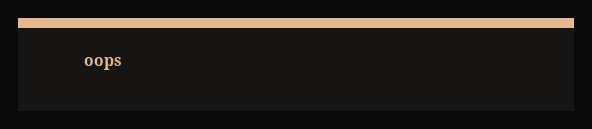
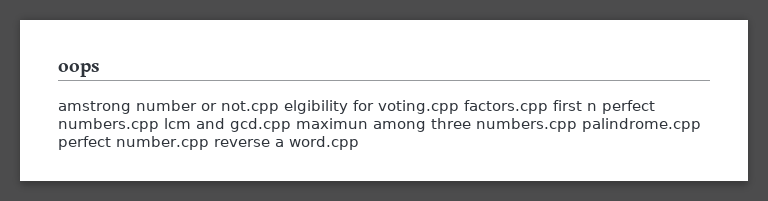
(122, 63) none -> [58,100,655,114] [58,118,701,132] [58,136,359,150] // amstrong number or not.cpp elgibility for voting.cpp factors.cpp first n perfect numbers.cpp lcm and gcd.cpp maximun among three numbers.cpp palindrome.cpp perfect number.cpp reverse a word.cpp

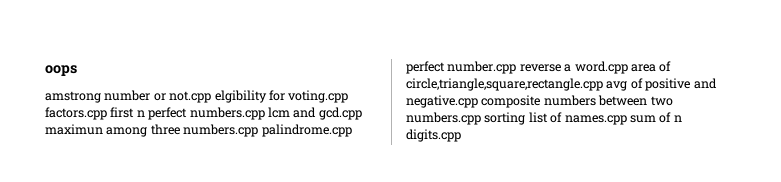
(359, 143) none -> [630,61,672,72] [406,78,717,91] [406,95,673,108] [406,112,682,125] [406,129,461,142] area of circle,triangle,square,rectangle.cpp avg of positive and negative.cpp composite numbers between two numbers.cpp sorting list of names.cpp sum of n digits.cpp

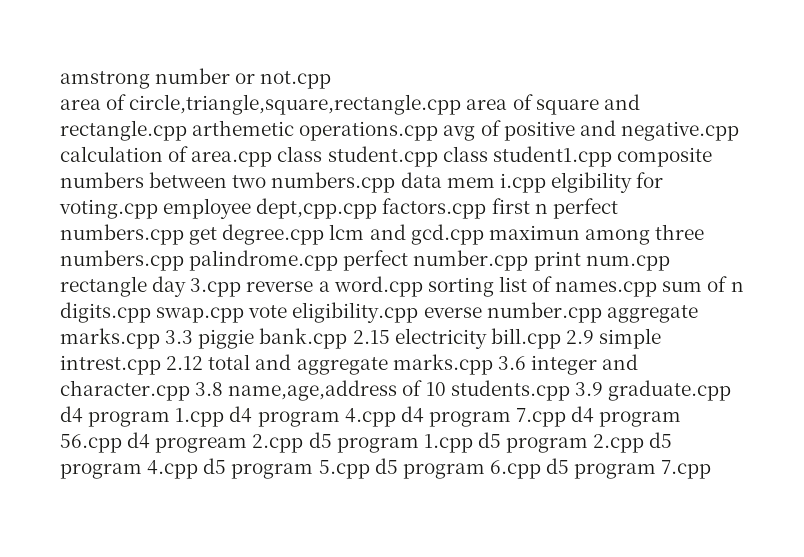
[45,65,77,76] oops // -> (60, 80) none
(212, 97) none -> [60,94,640,115] [60,120,739,141] [60,146,712,167] [60,172,546,193] // area of circle,triangle,square,rectangle.cpp area of square and rectangle.cpp arthemetic operations.cpp avg of positive and negative.cpp calculation of area.cpp class student.cpp class student1.cpp composite numbers between two numbers.cpp data mem i.cpp
(349, 96) none -> [163,198,378,219] employee dept,cpp.cpp
(265, 113) none -> [189,224,325,245] get degree.cpp
[519,61,672,74] [406,78,717,91] [406,95,673,108] [406,112,481,125] reverse a word.cpp area of circle,triangle,square,rectangle.cpp avg of positive and negative.cpp composite numbers between two numbers.cpp -> [533,251,670,271] [60,276,423,297] print num.cpp rectangle day 3.cpp reverse a word.cpp
(461, 135) none -> [156,302,698,323] [60,328,662,349] [60,354,639,375] [60,380,731,401] [60,406,682,427] [60,432,673,453] [60,458,712,479] swap.cpp vote eligibility.cpp everse number.cpp aggregate marks.cpp 3.3 piggie bank.cpp 2.15 electricity bill.cpp 2.9 simple intrest.cpp 2.12 total and aggregate marks.cpp 3.6 integer and character.cpp 3.8 name,age,address of 10 students.cpp 3.9 graduate.cpp d4 program 1.cpp d4 program 4.cpp d4 program 7.cpp d4 program 56.cpp d4 progream 2.cpp d5 program 1.cpp d5 program 2.cpp d5 program 4.cpp d5 program 5.cpp d5 program 6.cpp d5 program 7.cpp

